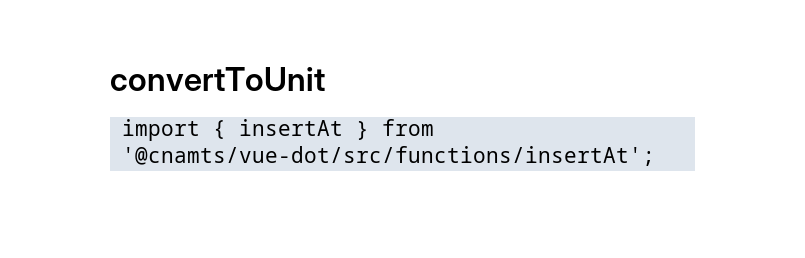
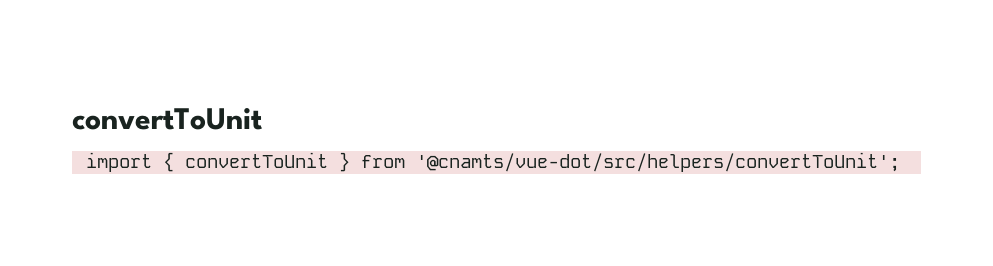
[239,119,344,136] insertAt -> [184,152,328,168] convertToUnit
[122,146,656,166] '@cnamts/vue-dot/src/functions/insertAt'; -> [415,152,900,172] '@cnamts/vue-dot/src/helpers/convertToUnit';

